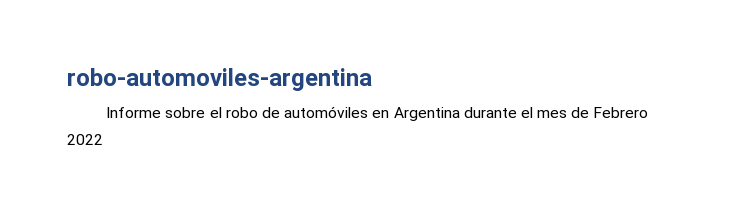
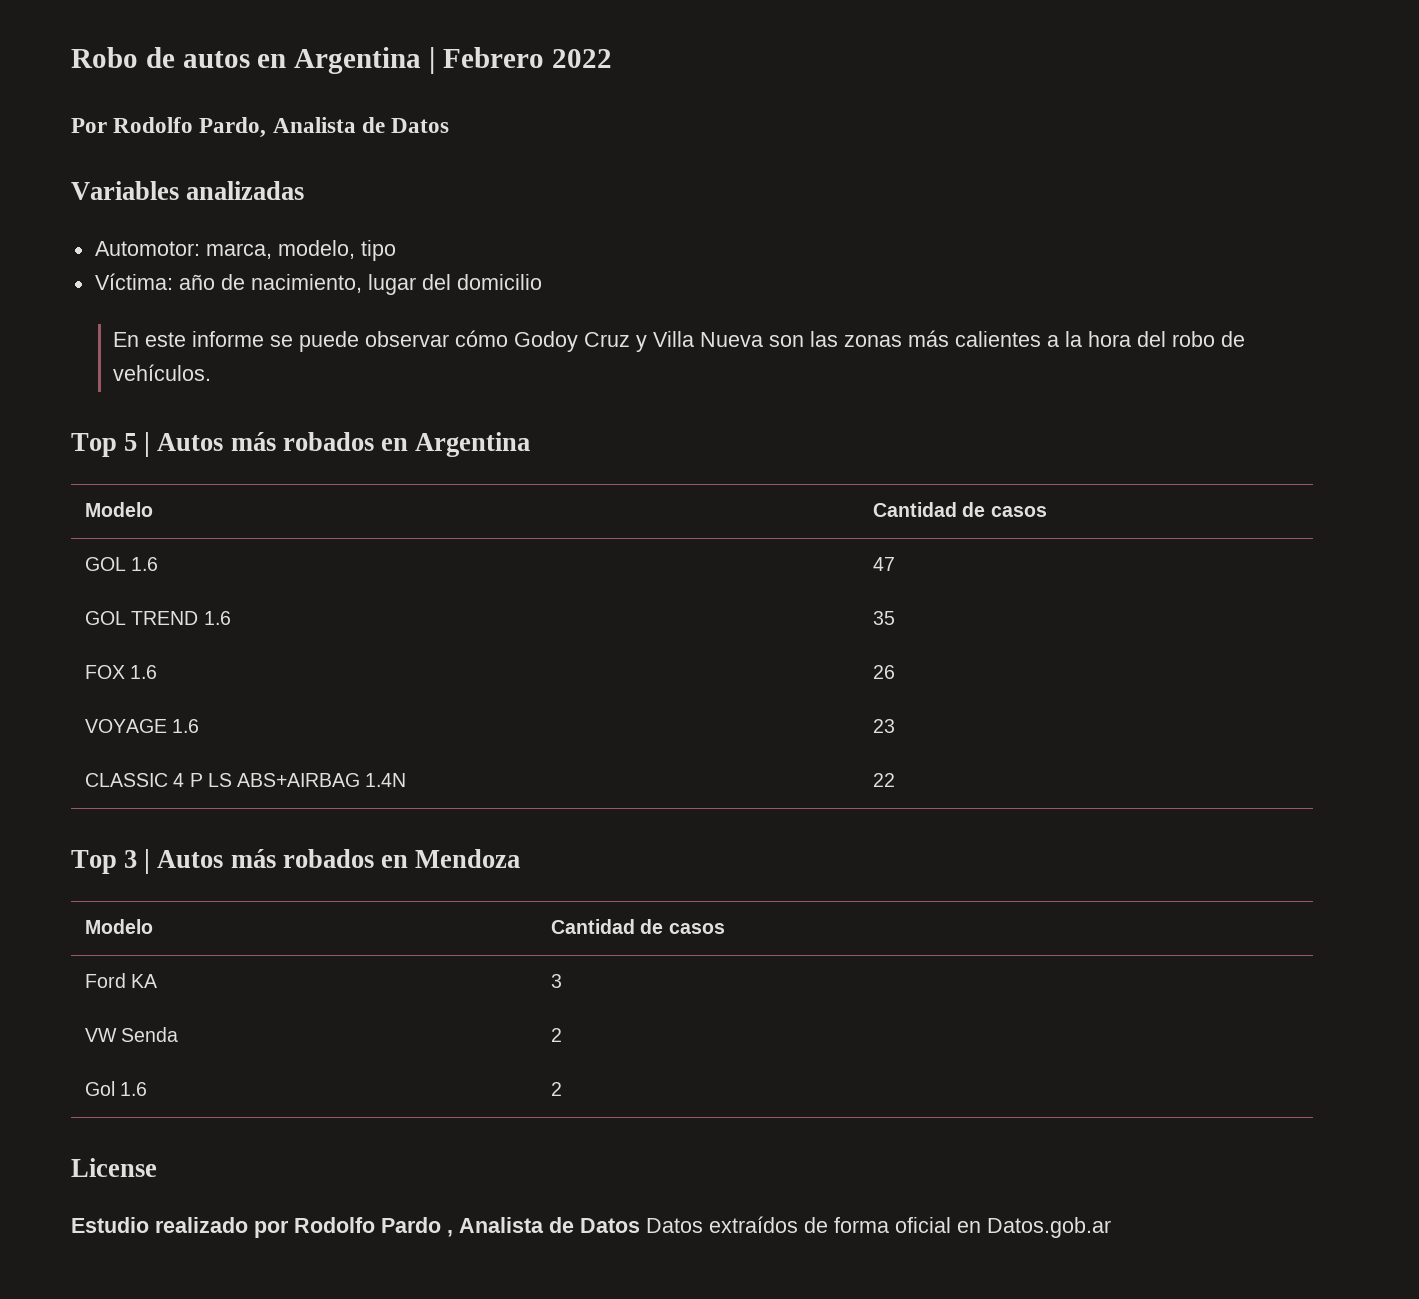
[67,68,372,91] [106,106,649,121] [67,134,103,145] robo-automoviles-argentina // Informe sobre el robo de automóviles en Argentina durante el mes de Febrero 2022 -> [71,47,612,74] [71,117,450,138] [71,181,305,200] [94,240,396,261] [94,273,542,295] [113,330,1246,352] [113,364,212,381] [71,432,531,457] [85,502,154,517] [873,502,1047,517] [85,557,159,571] [873,557,896,571] [85,611,231,625] [873,611,896,625] [85,665,158,679] [873,665,896,679] [85,719,200,733] [873,719,896,733] [85,773,407,787] [873,773,896,787] [71,849,521,874] [85,919,154,934] [551,919,725,934] [85,973,158,988] [551,974,563,988] [85,1027,179,1042] [551,1028,563,1042] [85,1081,148,1096] [551,1082,563,1096] [71,1158,157,1177] [71,1216,1111,1238] Robo de autos en Argentina | Febrero 2022 // Por Rodolfo Pardo, Analista de Datos // Variables analizadas // Automotor: marca, modelo, tipo // Víctima: año de nacimiento, lugar del domicilio // En este informe se puede observar cómo Godoy Cruz y Villa Nueva son las zonas más calientes a la hora del robo de vehículos. // Top 5 | Autos más robados en Argentina // Modelo | Cantidad de casos // GOL 1.6 | 47 // GOL TREND 1.6 | 35 // FOX 1.6 | 26 // VOYAGE 1.6 | 23 // CLASSIC 4 P LS ABS+AIRBAG 1.4N | 22 // Top 3 | Autos más robados en Mendoza // Modelo | Cantidad de casos // Ford KA | 3 // VW Senda | 2 // Gol 1.6 | 2 // License // Estudio realizado por Rodolfo Pardo , Analista de Datos Datos extraídos de forma oficial en Datos.gob.ar

